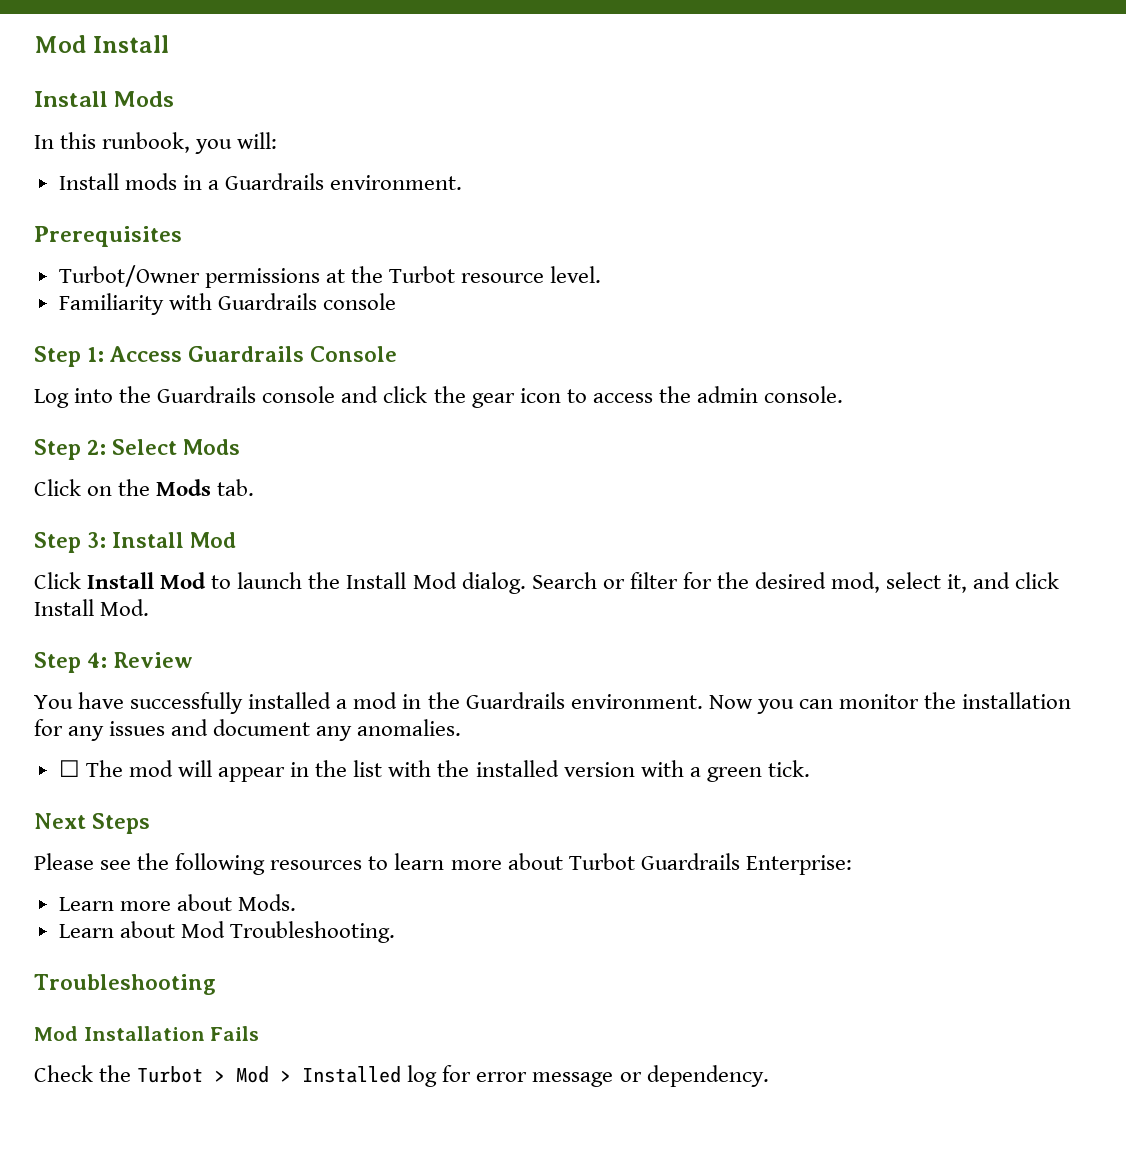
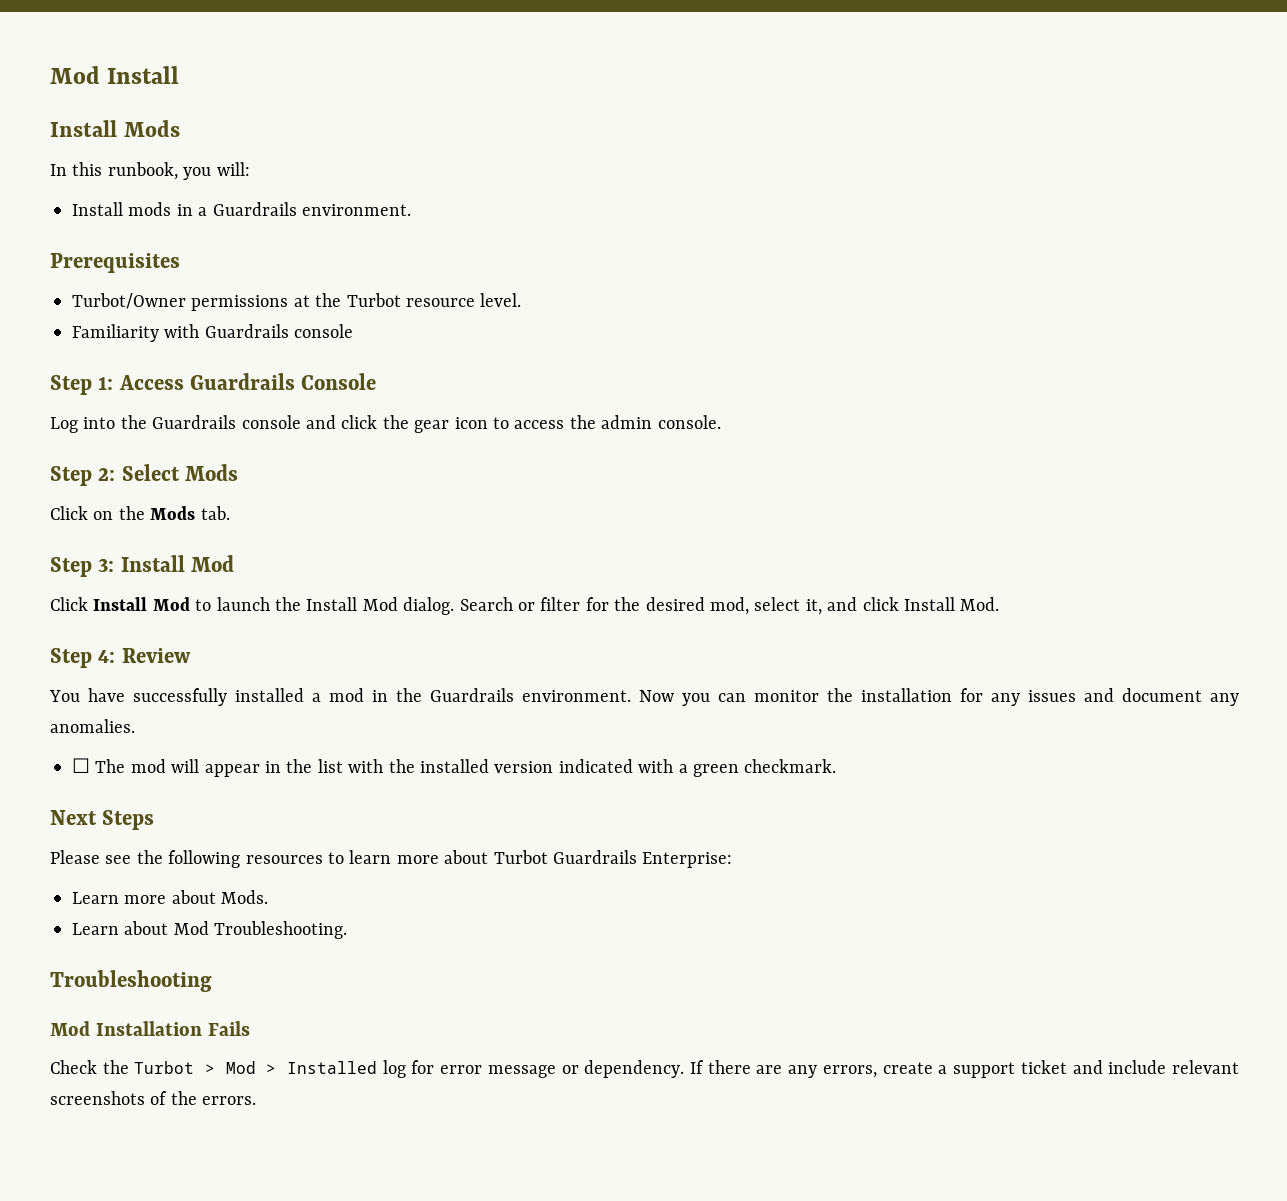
(635, 769) none -> [558,759,633,773] indicated
[767,760,810,777] tick. -> [744,759,837,773] checkmark.
(769, 1076) none -> [689,1060,1239,1078] [50,1091,257,1105] If there are any errors, create a support ticket and include relevant screenshots of the errors.

